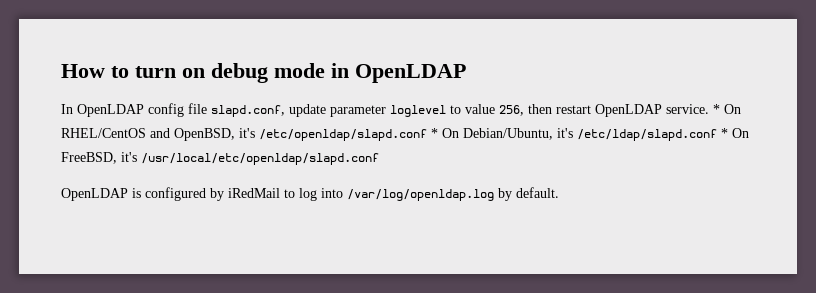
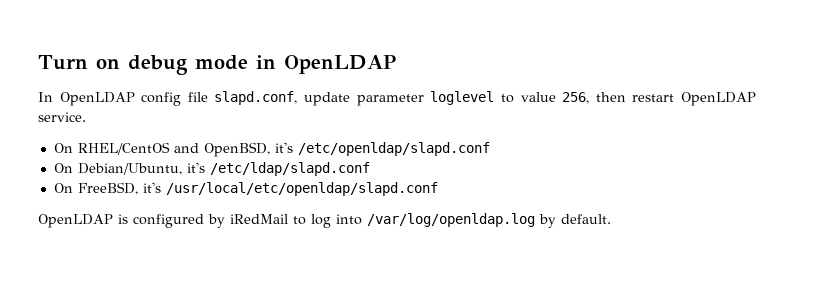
[61,64,176,78] How to turn -> [38,55,88,70] Turn
[713,104,720,114] * -> (86, 117) //
[431,128,438,138] * -> (490, 149) //
[721,128,728,138] * -> (370, 169) //

